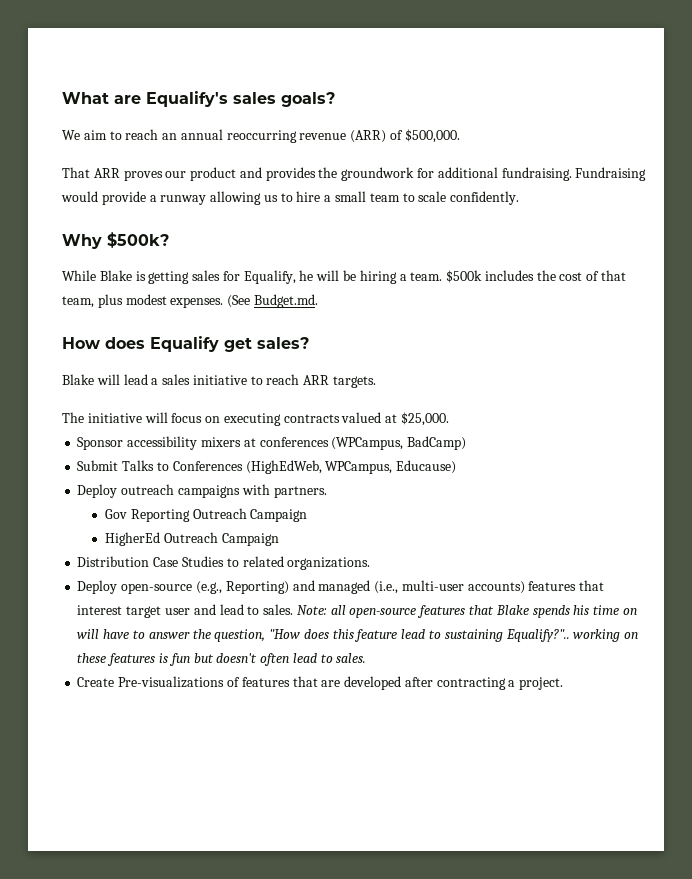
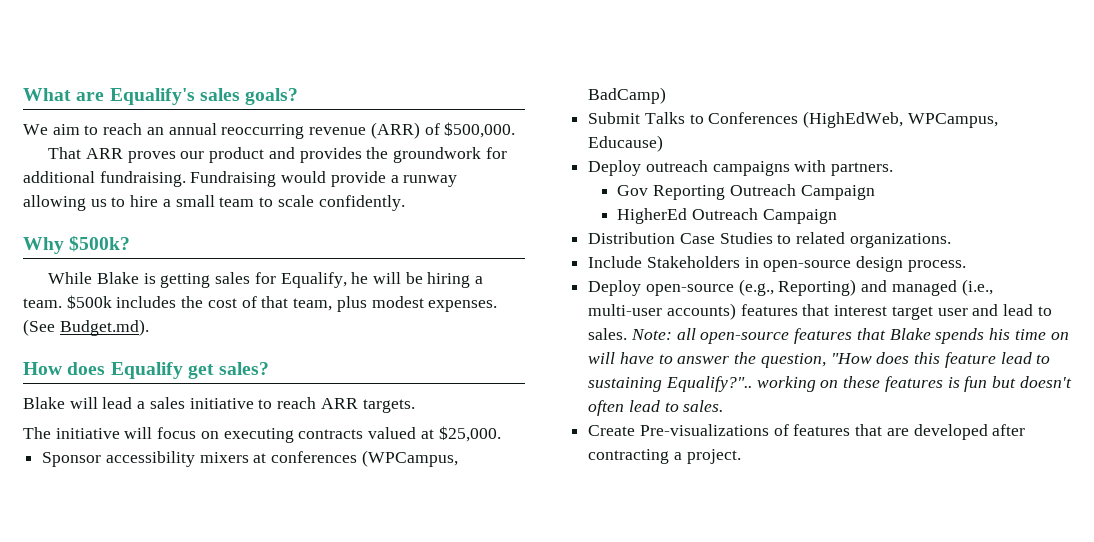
[253,294,318,308] Budget.md. -> [59,319,149,336] Budget.md).
(371, 563) none -> [588,256,966,272] // Include Stakeholders in open-source design process.

